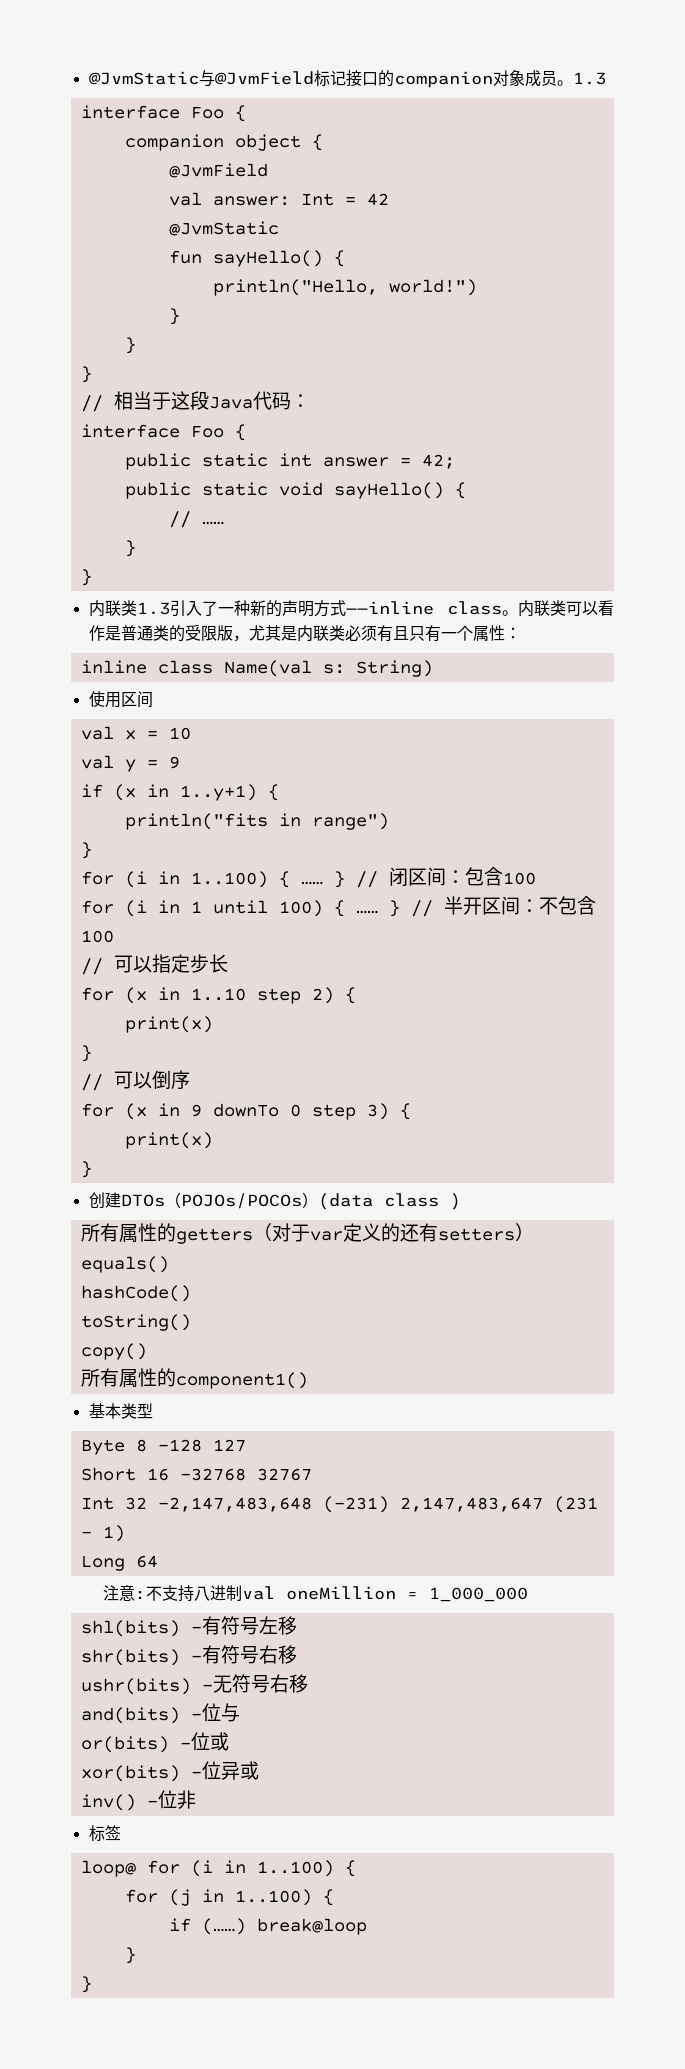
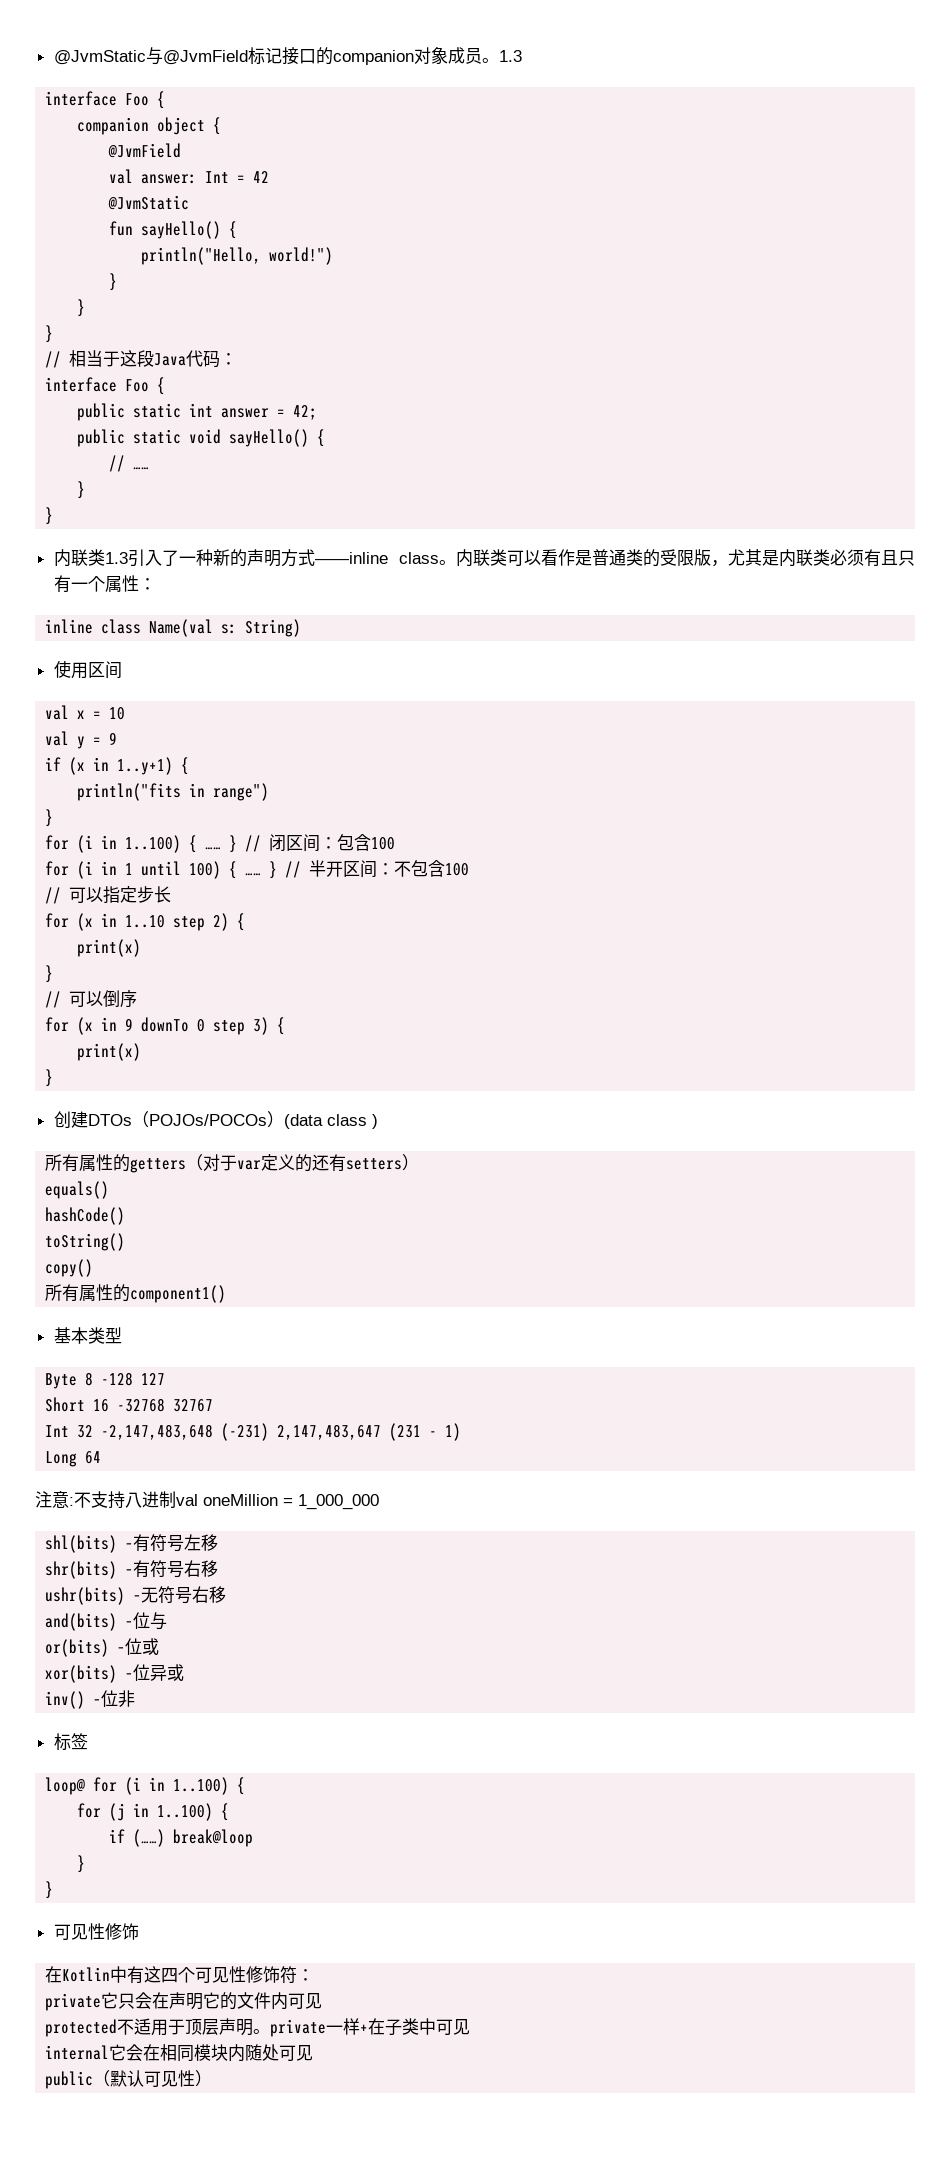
(92, 1984) none -> [53,1923,139,1940] [45,1966,315,1984] [45,1992,323,2011] [45,2018,471,2037] [45,2044,314,2062] [45,2070,213,2089] // 可见性修饰 // 在Kotlin中有这四个可见性修饰符： // private它只会在声明它的文件内可见 // protected不适用于顶层声明。private一样+在子类中可见 // internal它会在相同模块内随处可见 // public（默认可见性）

